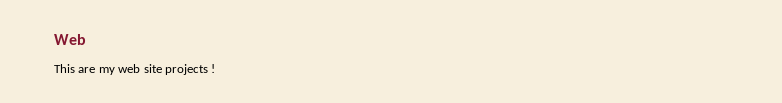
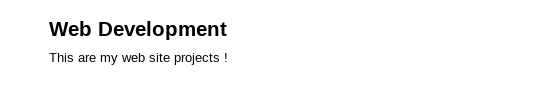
(86, 39) none -> [98,21,227,40] Development

